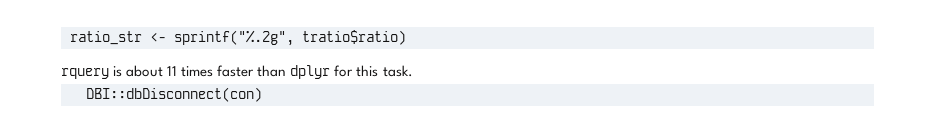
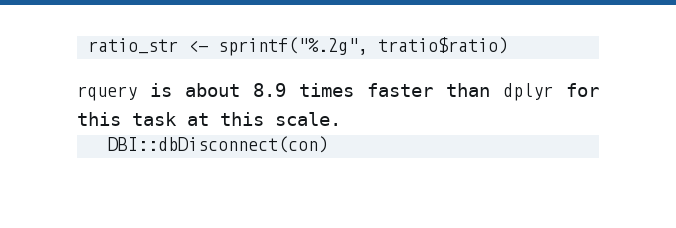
[167,66,178,76] 11 -> [253,83,286,97] 8.9
[382,65,413,77] task. -> [132,112,341,126] task at this scale.

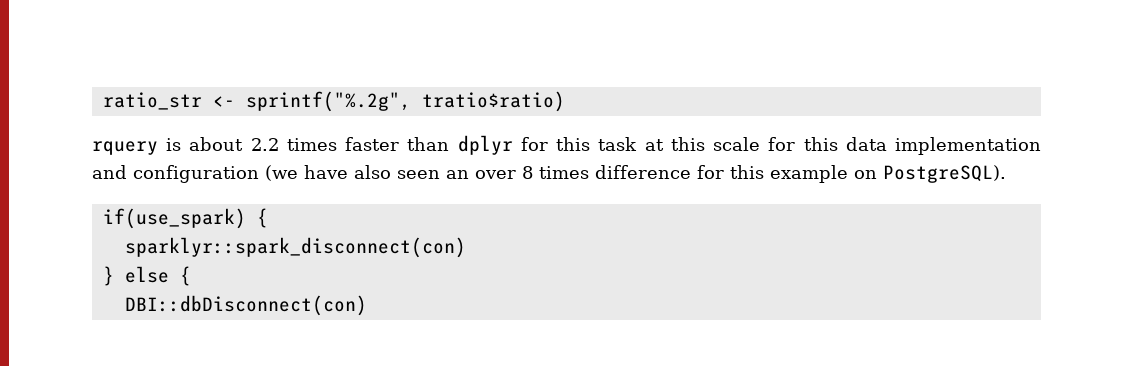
[253,83,286,97] 8.9 -> [250,138,279,151] 2.2
[275,112,341,126] scale. -> [713,137,1042,155] [92,165,1006,183] [102,208,268,229] [124,237,466,258] [102,266,191,286] scale for this data implementation and configuration (we have also seen an over 8 times difference for this example on PostgreSQL). // if(use_spark) { // sparklyr::spark_disconnect(con) // } else {

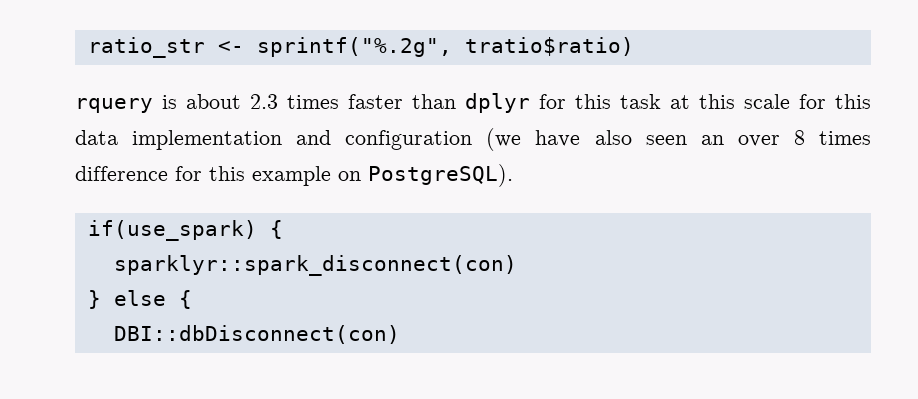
[250,138,279,151] 2.2 -> [250,94,278,109] 2.3

